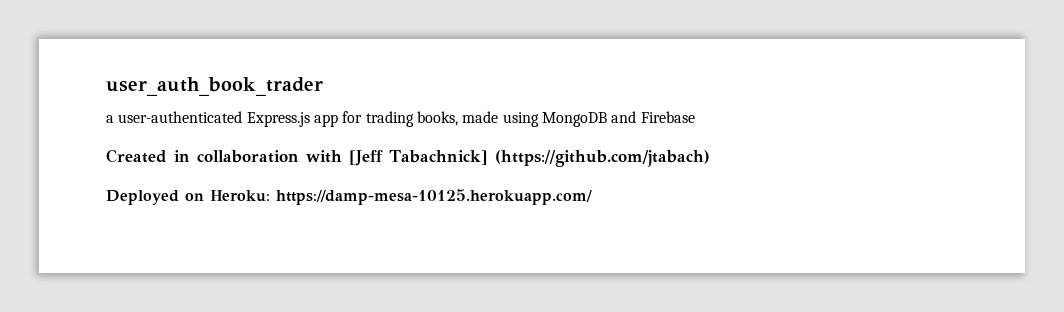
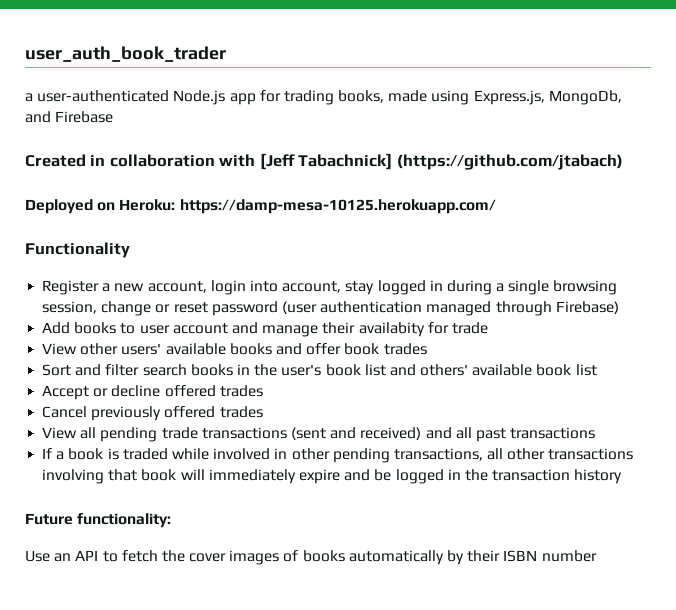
[246,112,310,127] Express.js -> [173,90,226,105] Node.js
[541,112,607,127] MongoDB -> [473,90,622,105] Express.js, MongoDb,
(592, 197) none -> [25,242,130,258] [42,280,618,295] [42,301,619,316] [42,322,488,337] [42,343,427,355] [42,364,597,376] [42,385,263,400] [42,406,263,421] [42,427,596,442] [42,448,634,463] [42,469,623,484] [25,513,172,528] [25,550,597,565] // Functionality // Register a new account, login into account, stay logged in during a single browsing session, change or reset password (user authentication managed through Firebase) // Add books to user account and manage their availabity for trade // View other users' available books and offer book trades // Sort and filter search books in the user's book list and others' available book list // Accept or decline offered trades // Cancel previously offered trades // View all pending trade transactions (sent and received) and all past transactions // If a book is traded while involved in other pending transactions, all other transactions involving that book will immediately expire and be logged in the transaction history // Future functionality: // Use an API to fetch the cover images of books automatically by their ISBN number

